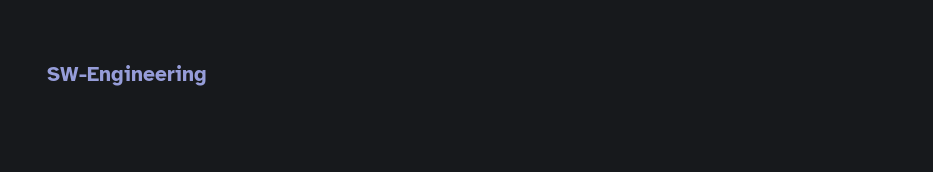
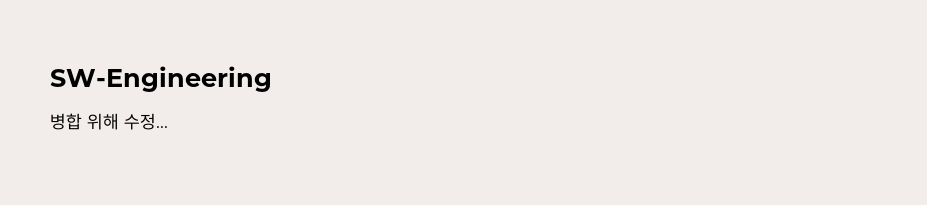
(207, 75) none -> [50,113,168,130] // 병합 위해 수정...

